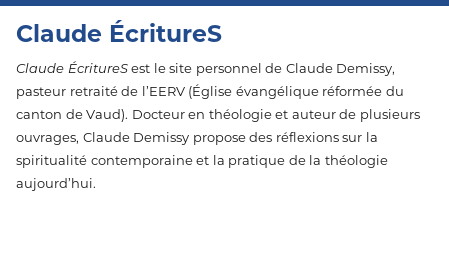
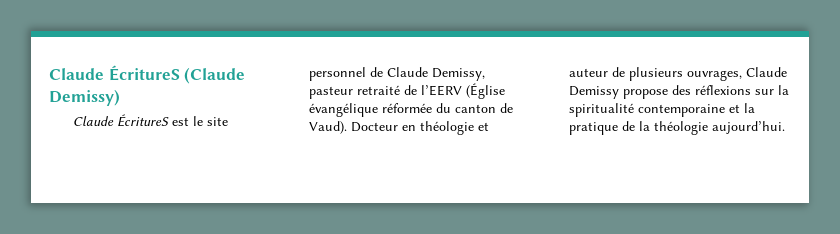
[16,20,222,42] Claude ÉcritureS -> [49,65,246,84] [49,89,120,106] Claude ÉcritureS (Claude Demissy)

